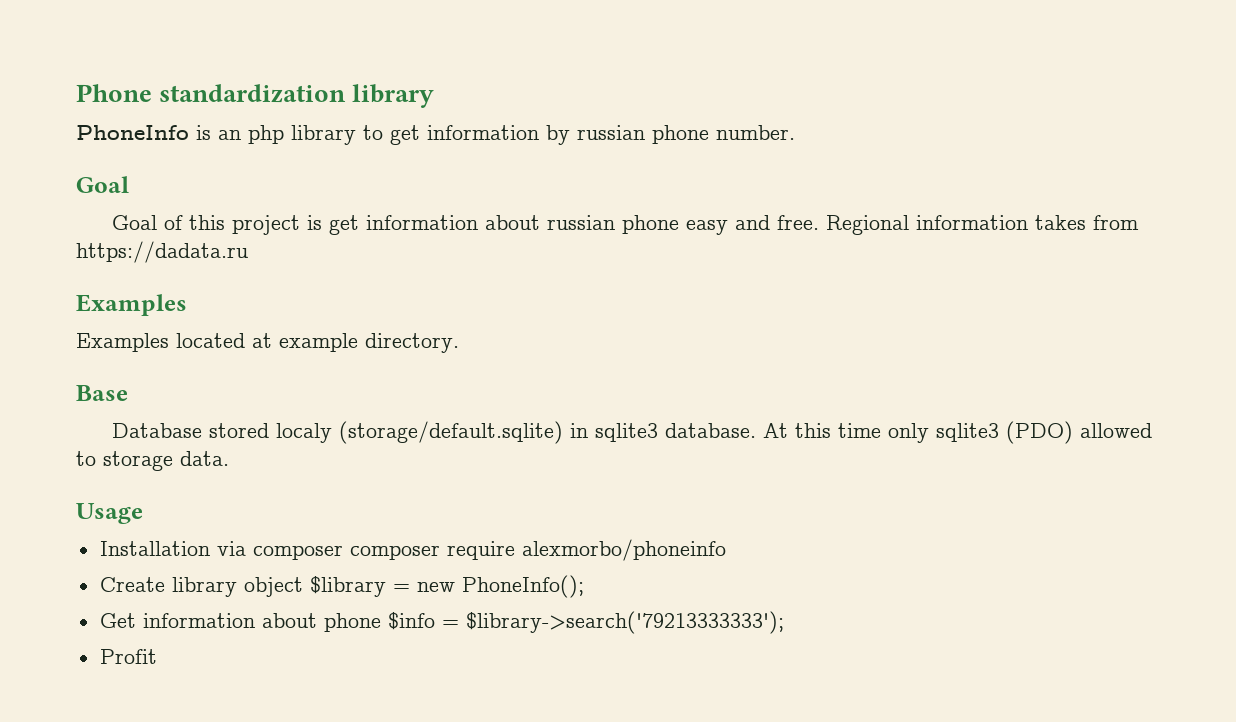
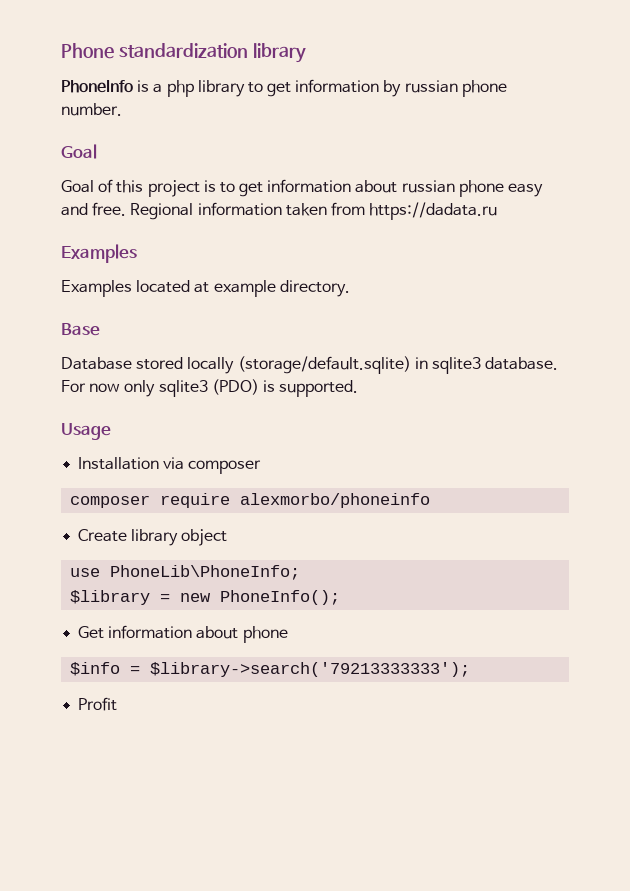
[218,130,241,140] an -> [153,84,163,93] a
(322, 222) none -> [219,182,235,193] to
[1034,215,1086,230] takes -> [285,203,327,216] taken
[275,423,332,443] localy -> [187,357,235,374] locally
[762,421,1152,444] [76,451,229,471] At this time only sqlite3 (PDO) allowed to storage data. -> [61,379,359,397] For now only sqlite3 (PDO) is supported.
(343, 552) none -> (262, 467) //
(303, 587) none -> [70,565,301,580] // use PhoneLib\PhoneInfo; //
(381, 622) none -> (288, 634) //

